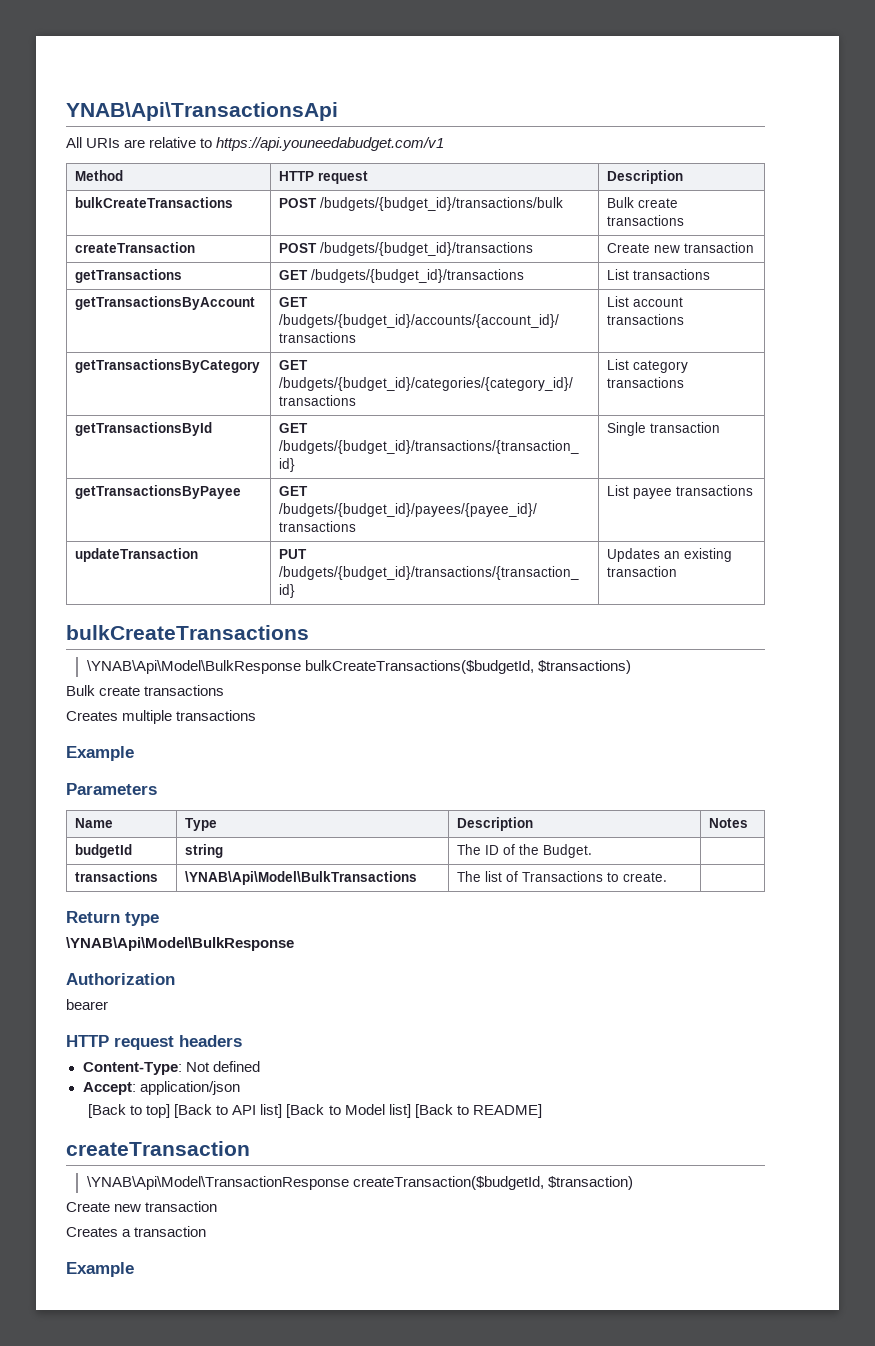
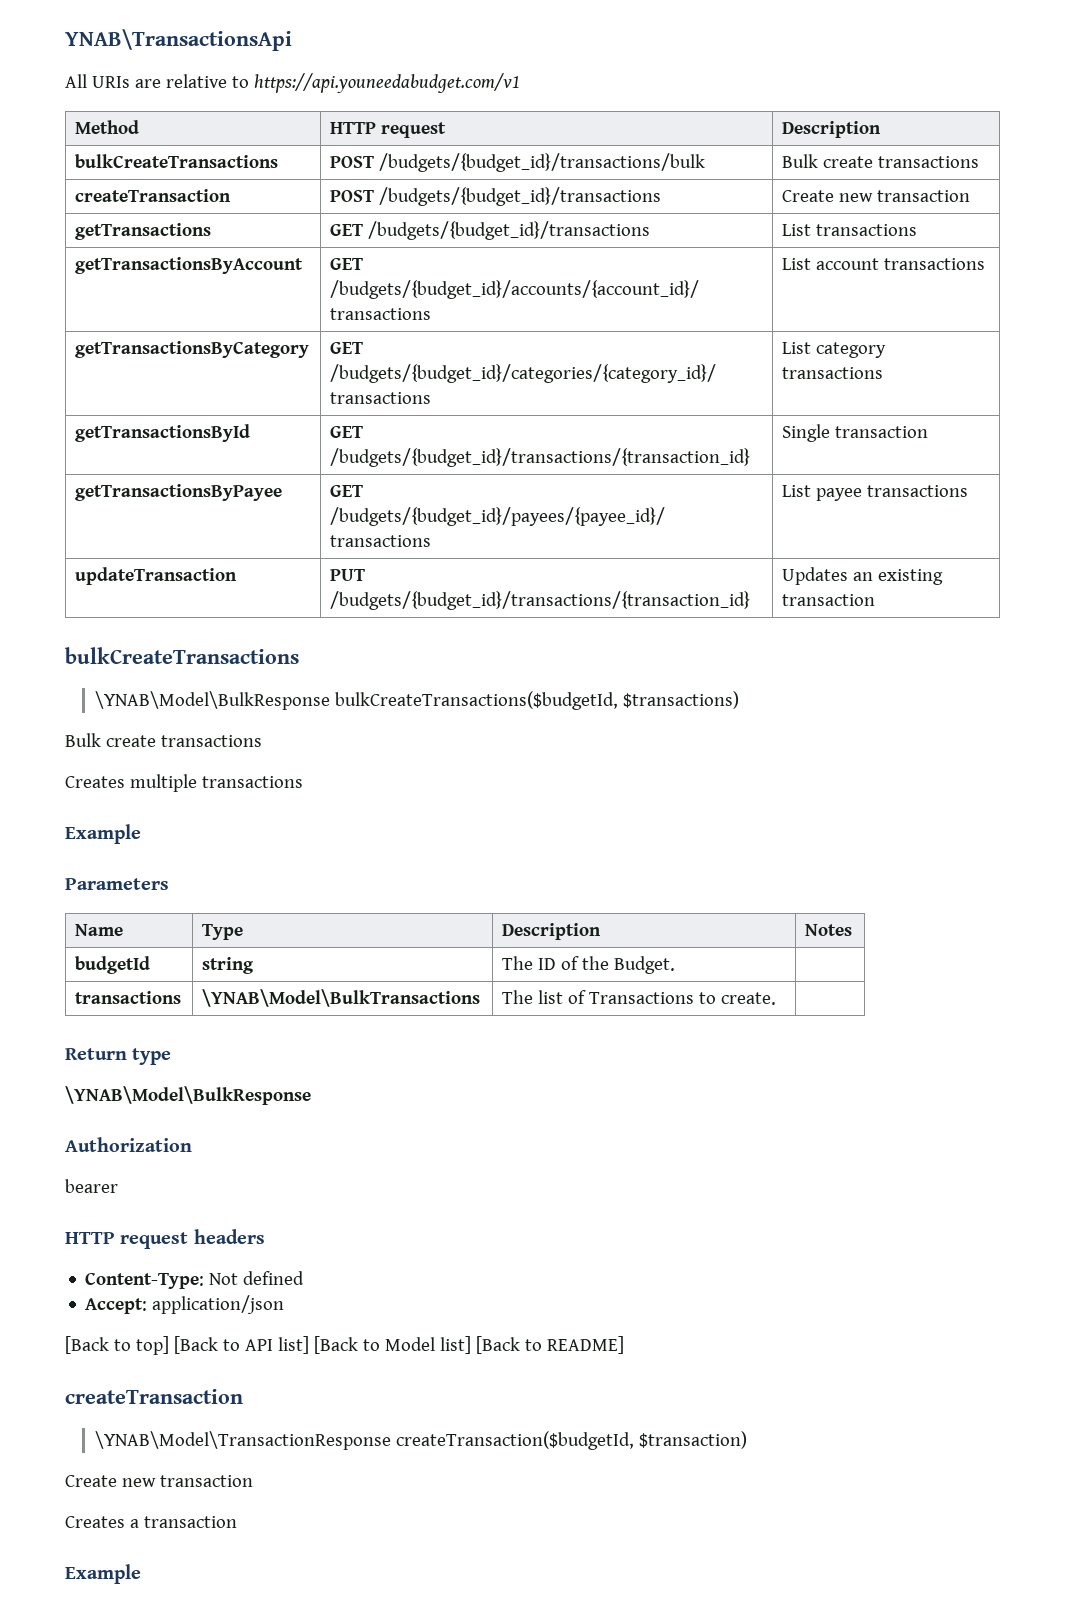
[66,102,338,121] YNAB\Api\TransactionsApi -> [65,29,292,51] YNAB\TransactionsApi
[86,660,301,674] \YNAB\Api\Model\BulkResponse -> [94,691,330,710] \YNAB\Model\BulkResponse
[185,871,418,885] \YNAB\Api\Model\BulkTransactions -> [202,989,481,1007] \YNAB\Model\BulkTransactions
[66,937,294,951] \YNAB\Api\Model\BulkResponse -> [65,1086,311,1105] \YNAB\Model\BulkResponse
[86,1176,349,1190] \YNAB\Api\Model\TransactionResponse -> [94,1431,391,1450] \YNAB\Model\TransactionResponse

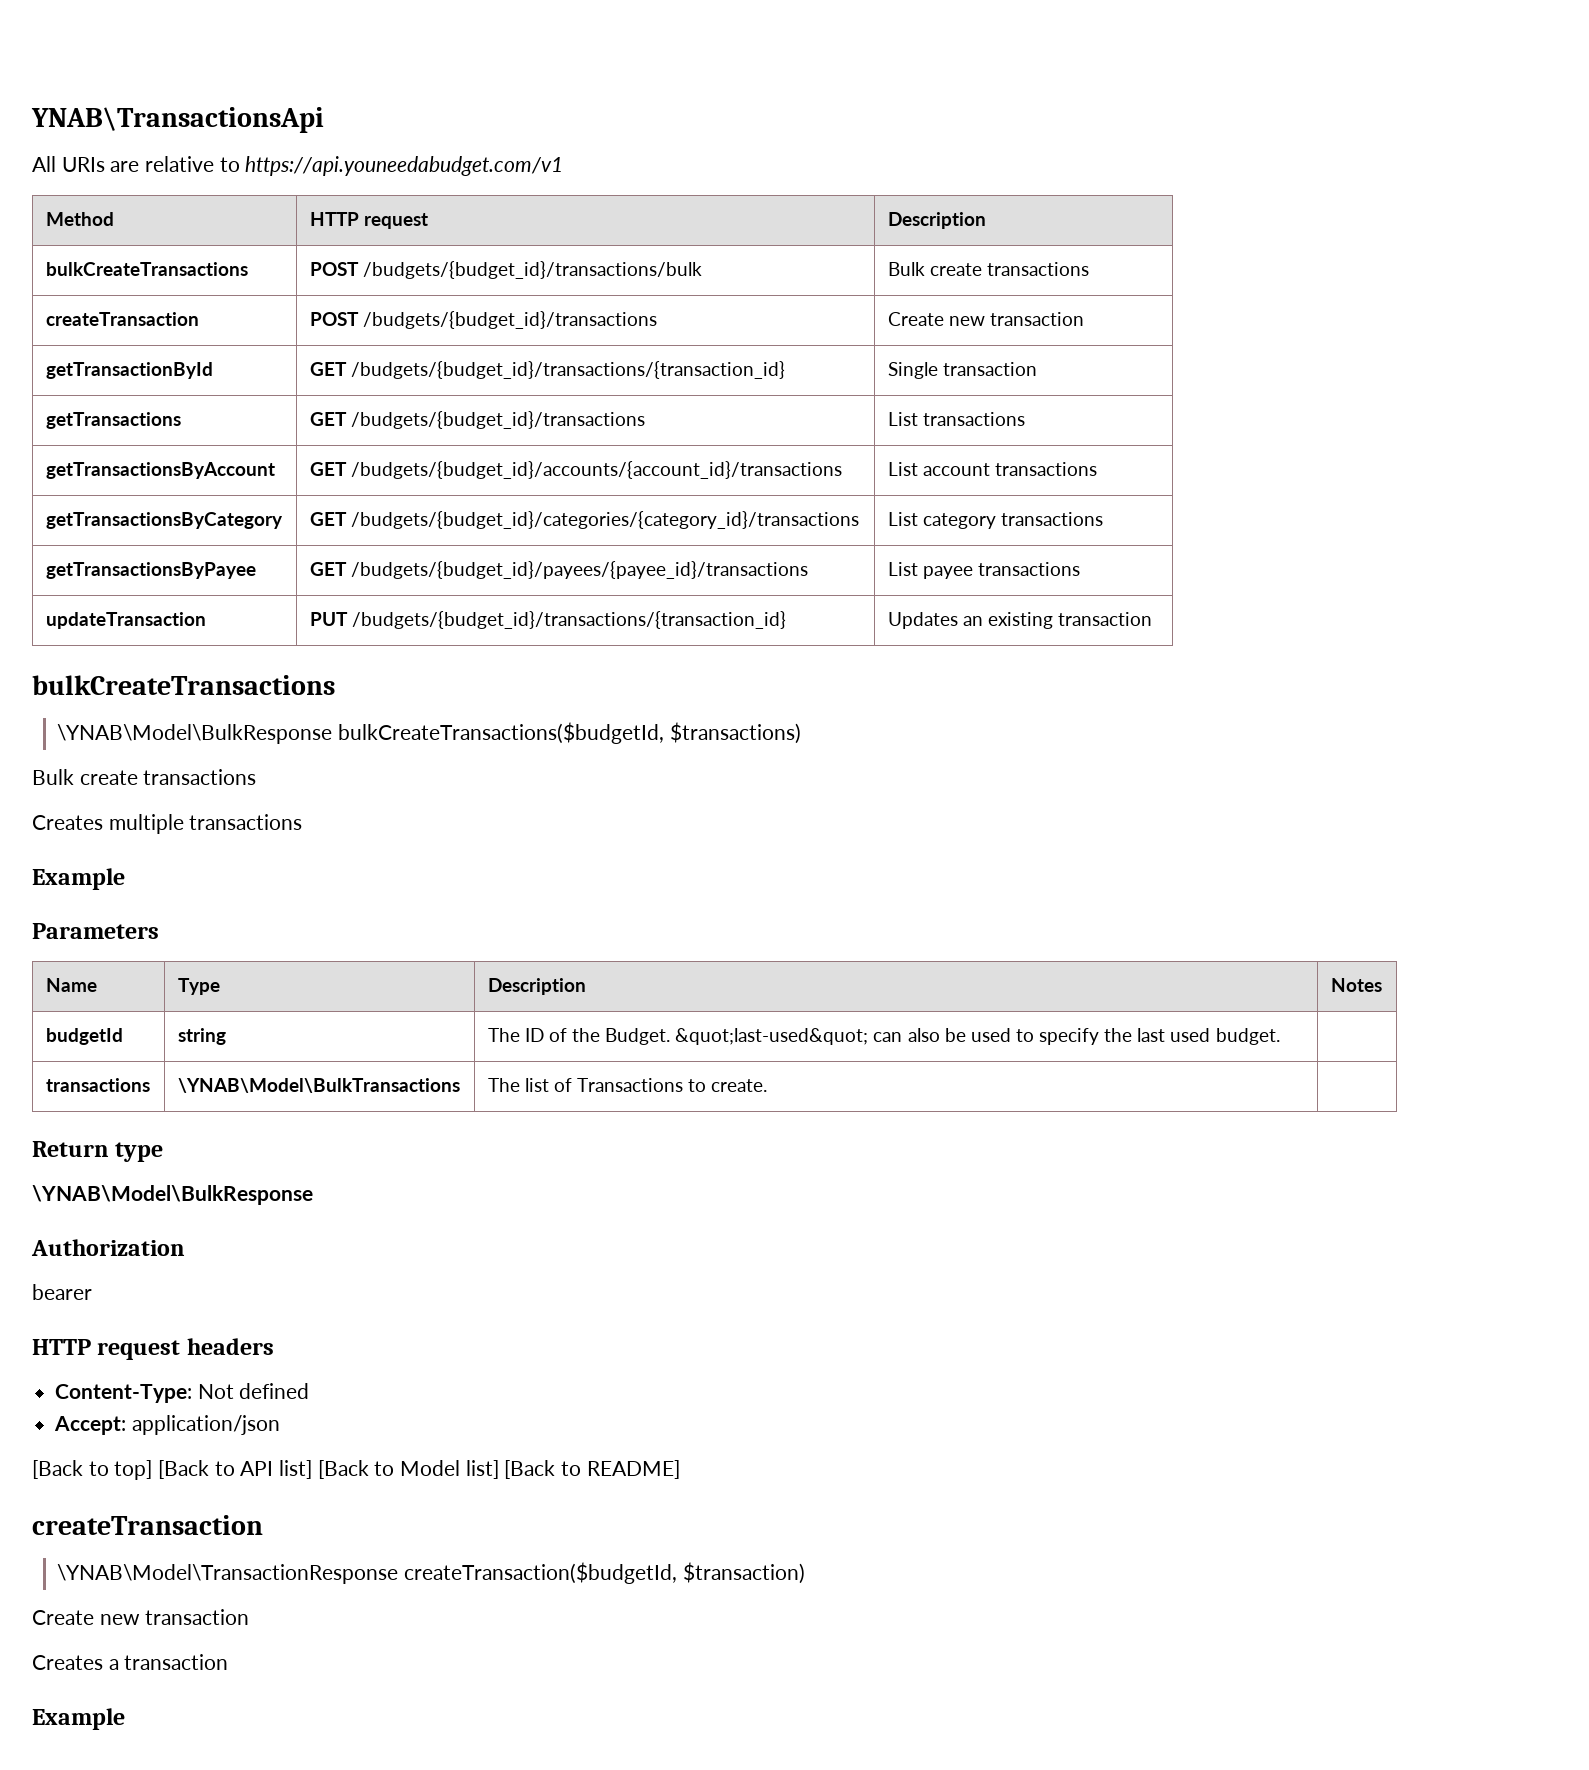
(971, 196) none -> [45,362,213,379] [309,361,785,379] [887,362,1037,379] // getTransactionById | GET /budgets/{budget_id}/transactions/{transaction_id} | Single transaction
[75,424,251,442] [330,426,364,438] [330,448,751,467] [782,424,929,442] // getTransactionsById | GET /budgets/{budget_id}/transactions/{transaction_id} | Single transaction -> (1103, 519) none
(676, 965) none -> [675,1028,1280,1045] &quot;last-used&quot; can also be used to specify the last used budget.

